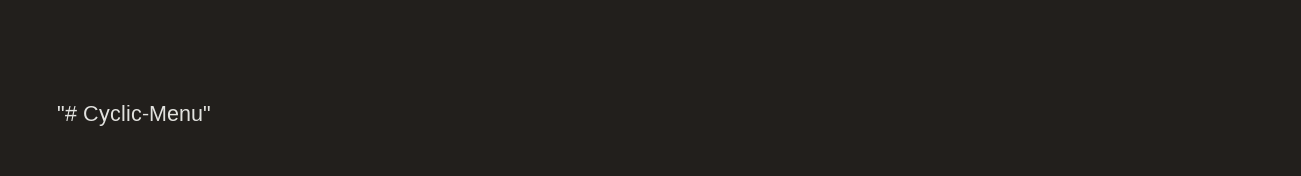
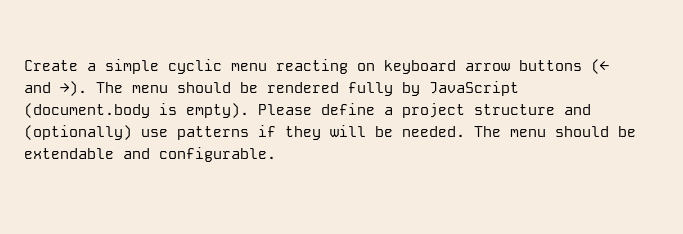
[57,105,211,126] "# Cyclic-Menu" -> [24,59,609,74] [24,81,519,96] [24,103,591,118] [24,125,636,140] [24,147,276,162] Create a simple cyclic menu reacting on keyboard arrow buttons (← and →). The menu should be rendered fully by JavaScript (document.body is empty). Please define a project structure and (optionally) use patterns if they will be needed. The menu should be extendable and configurable.

